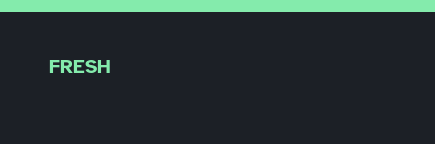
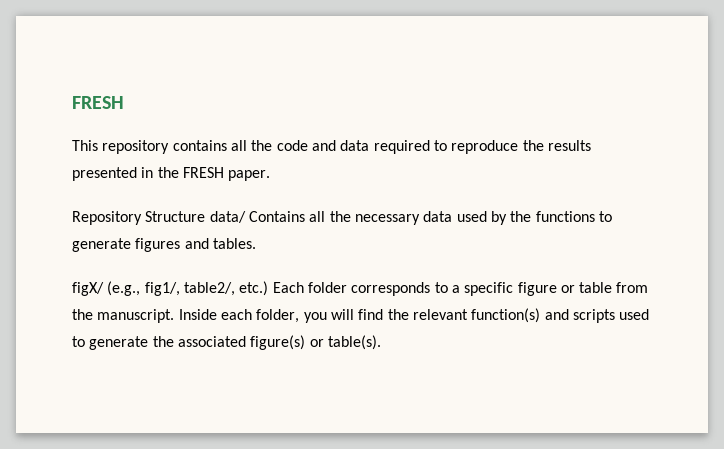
[49,60,111,73] FRESH -> [72,96,124,109] [72,140,591,154] [72,167,271,181] [72,211,612,225] [72,238,256,252] [72,281,649,296] [72,308,650,323] [72,335,381,350] FRESH // This repository contains all the code and data required to reproduce the results presented in the FRESH paper. // Repository Structure data/ Contains all the necessary data used by the functions to generate figures and tables. // figX/ (e.g., fig1/, table2/, etc.) Each folder corresponds to a specific figure or table from the manuscript. Inside each folder, you will find the relevant function(s) and scripts used to generate the associated figure(s) or table(s).

